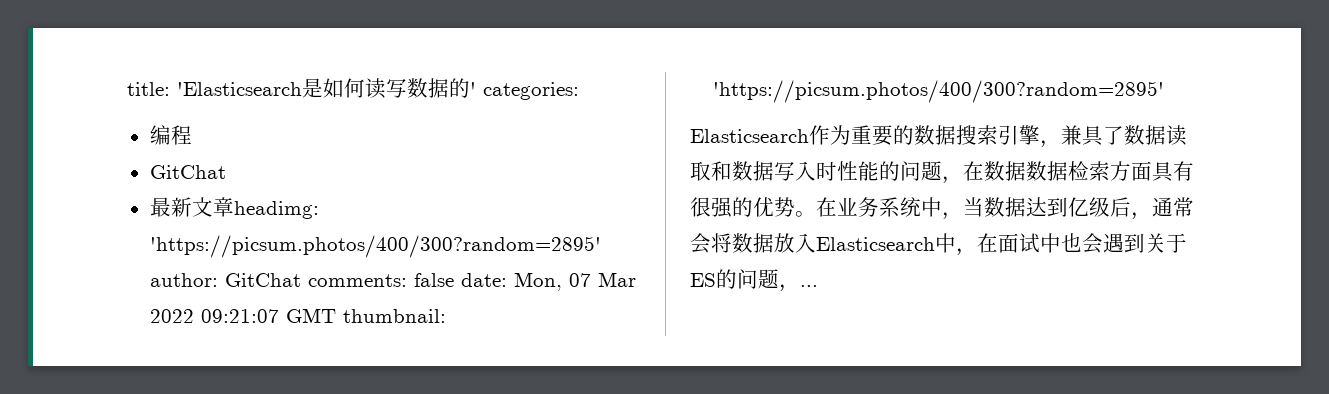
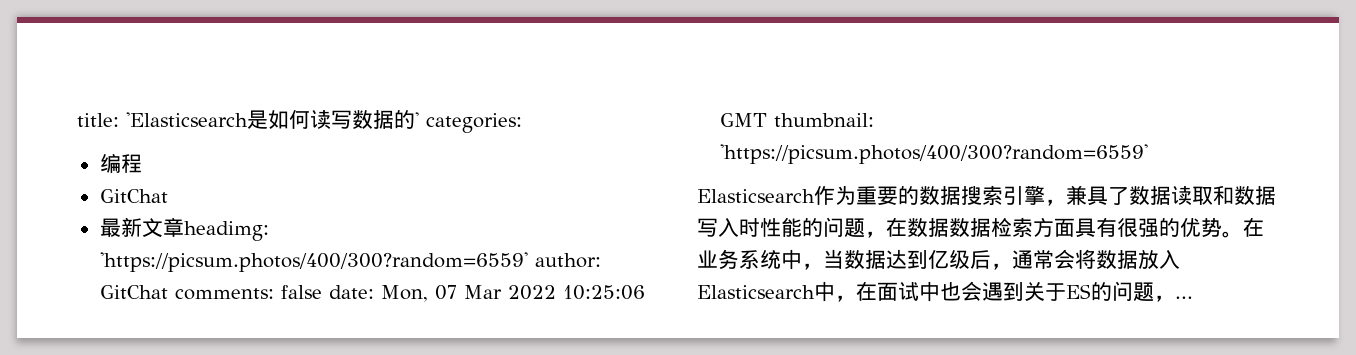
[149,235,601,258] 'https://picsum.photos/400/300?random=2895' -> [99,252,528,272] 'https://picsum.photos/400/300?random=6559'
[200,309,279,323] 09:21:07 -> [562,285,645,300] 10:25:06
[712,80,1164,103] 'https://picsum.photos/400/300?random=2895' -> [719,144,1148,164] 'https://picsum.photos/400/300?random=6559'

